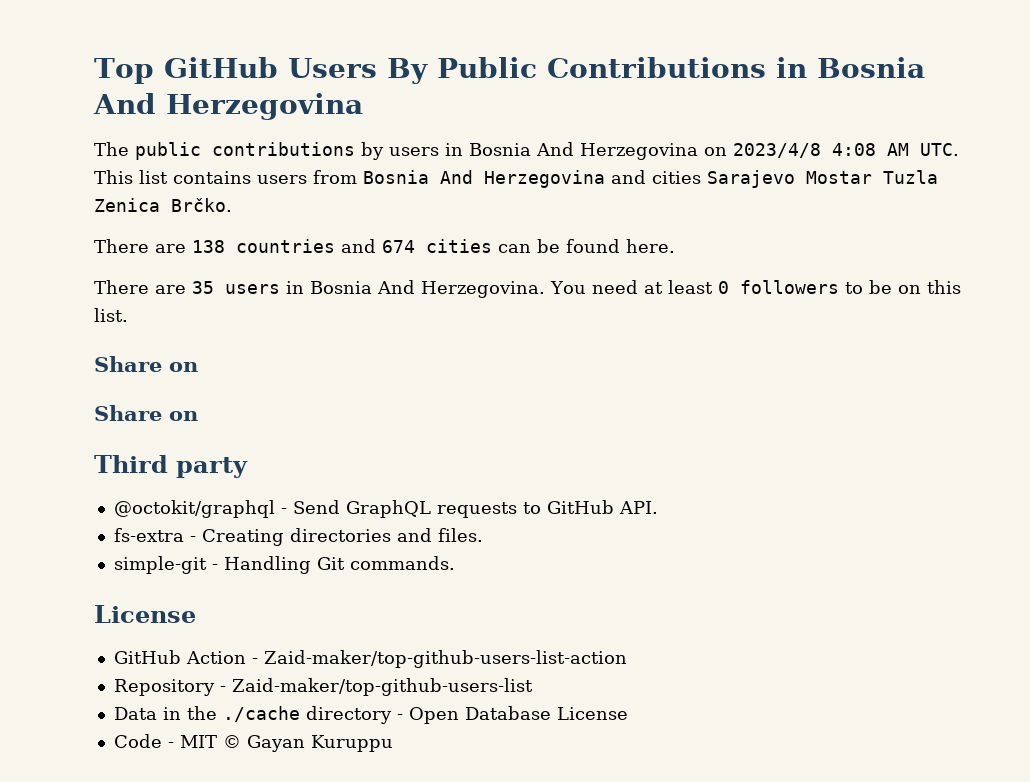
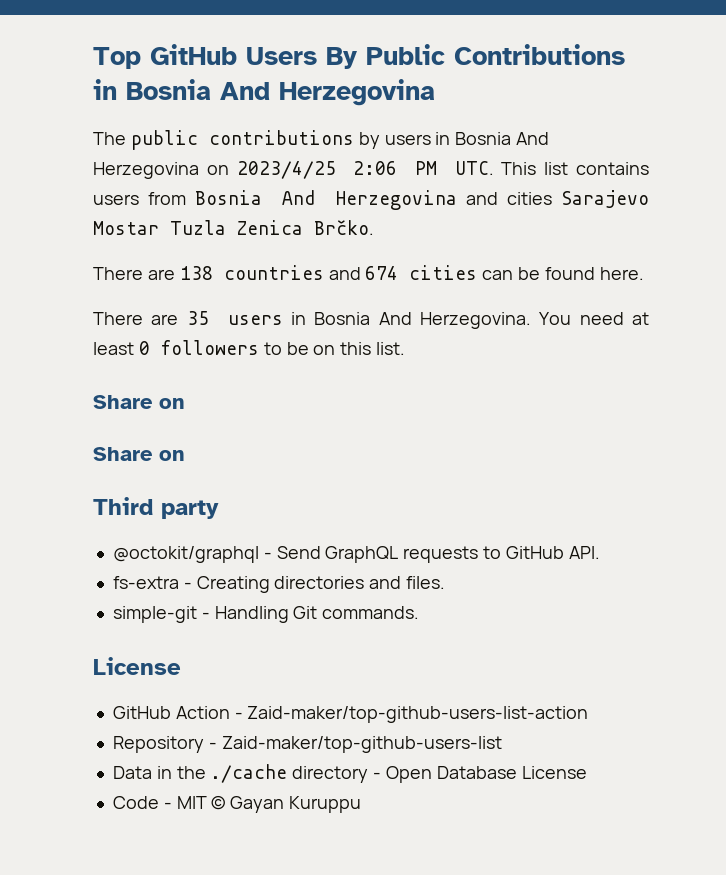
[733,143,909,158] 2023/4/8 4:08 AM -> [236,161,437,179] 2023/4/25 2:06 PM

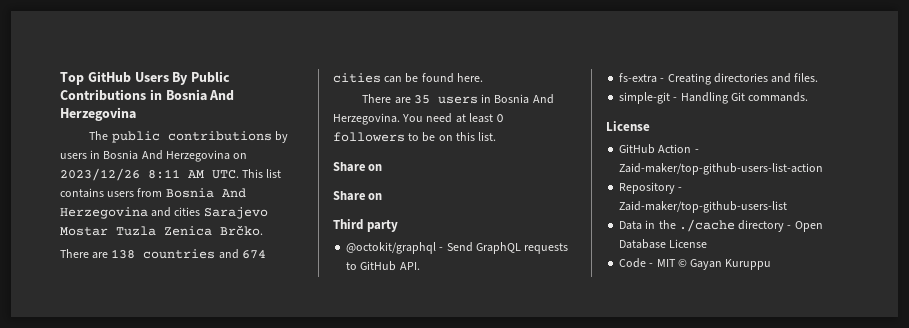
[236,161,437,179] 2023/4/25 2:06 PM -> [60,168,204,181] 2023/12/26 8:11 AM

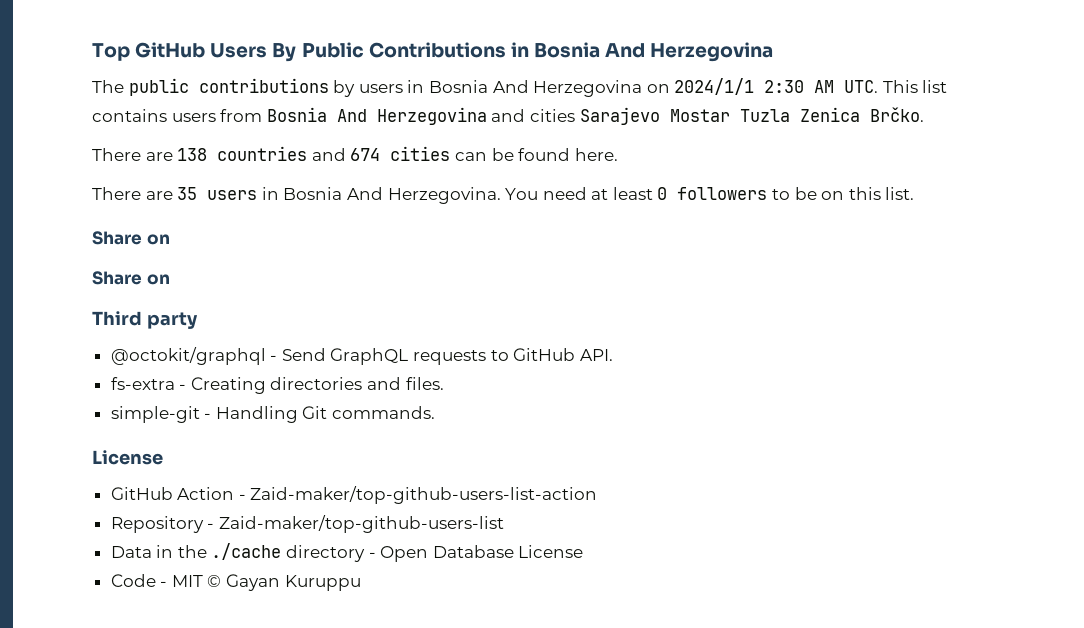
[60,168,180,181] 2023/12/26 8:11 -> [674,78,805,95] 2024/1/1 2:30

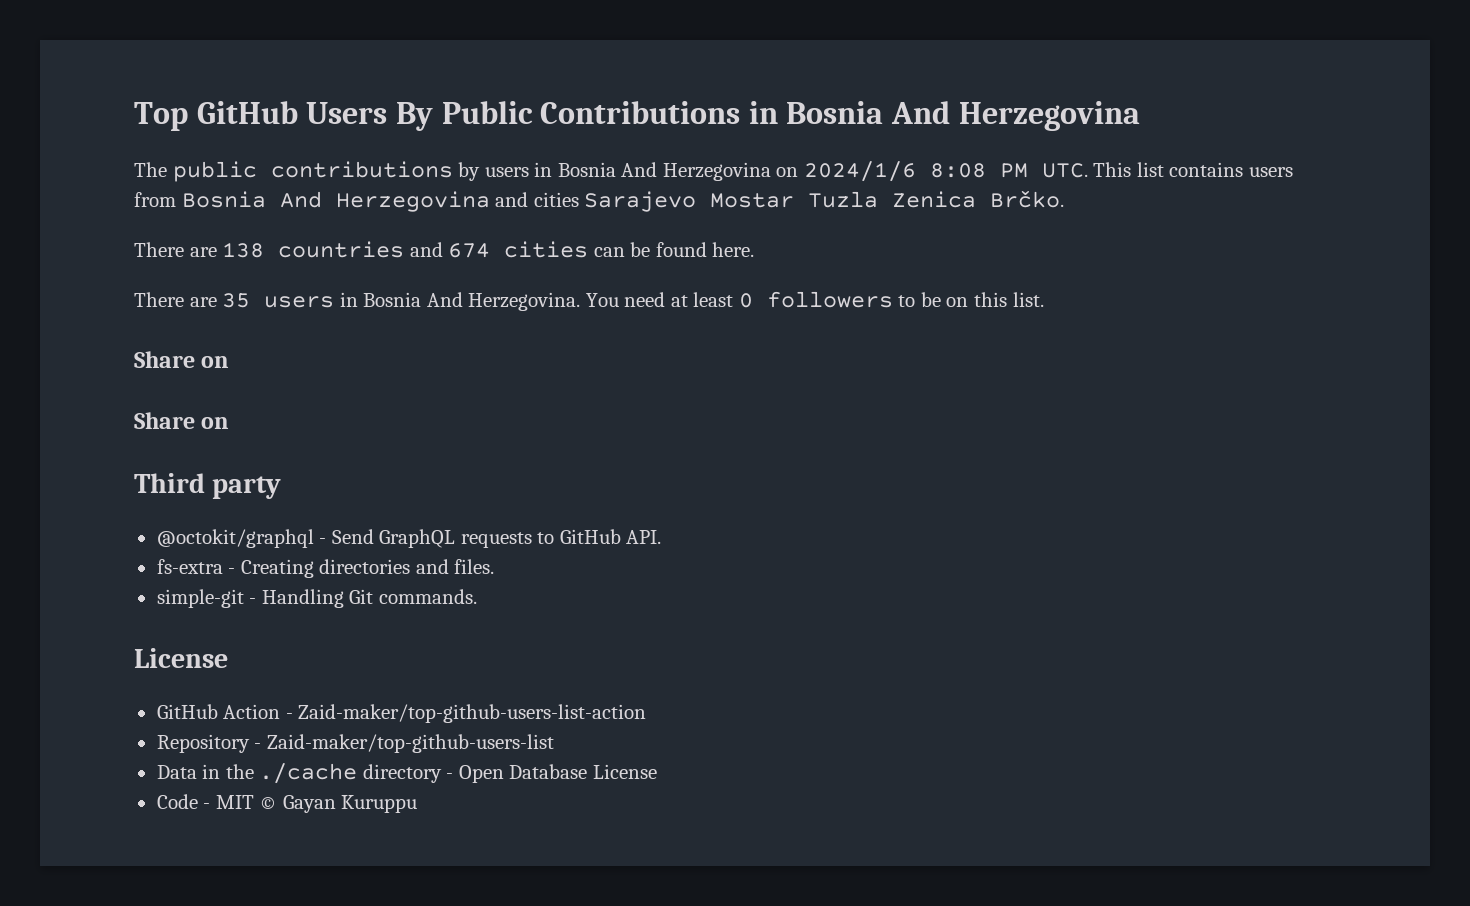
[674,78,835,95] 2024/1/1 2:30 AM -> [803,161,1028,182] 2024/1/6 8:08 PM

